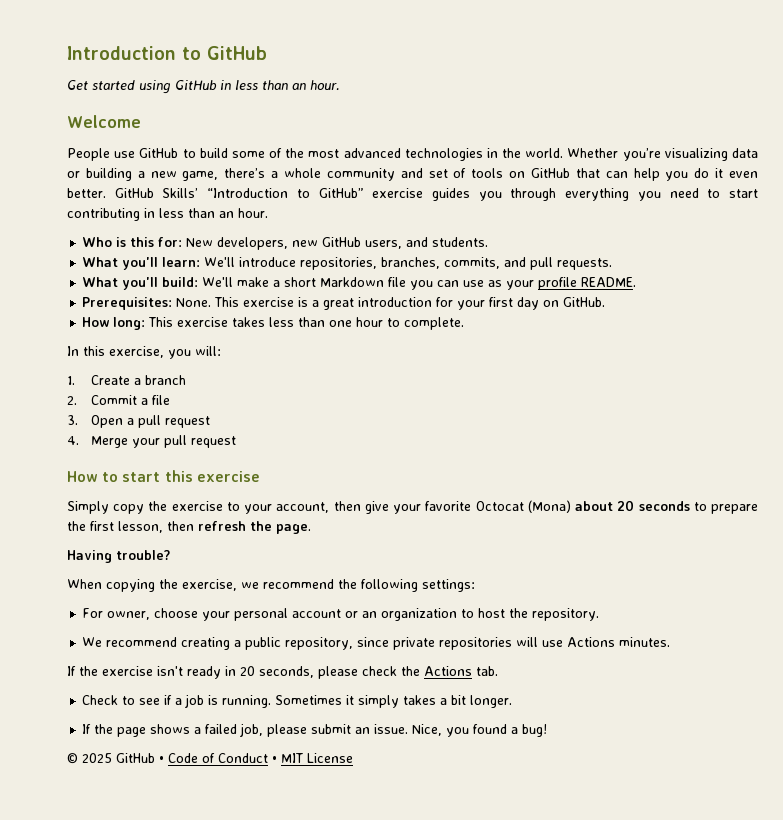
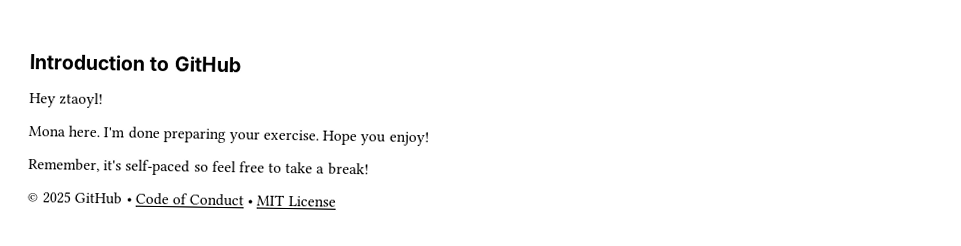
[67,80,340,94] [67,115,141,128] [67,148,758,161] [67,168,758,181] [67,188,758,201] [67,208,268,221] [82,237,489,250] [82,257,613,270] [82,277,637,290] [82,297,606,310] [82,317,465,330] [67,346,221,359] [67,375,187,385] [67,395,171,405] [67,415,211,428] [67,435,237,448] [67,470,260,482] [67,500,759,514] [67,521,311,534] [67,550,170,563] [67,579,475,592] [82,608,600,621] [82,637,671,650] [67,666,498,679] [82,694,513,708] [82,723,548,737] Get started using GitHub in less than an hour. // Welcome // People use GitHub to build some of the most advanced technologies in the world. Whether you’re visualizing data or building a new game, there’s a whole community and set of tools on GitHub that can help you do it even better. GitHub Skills’ “Introduction to GitHub” exercise guides you through everything you need to start contributing in less than an hour. // Who is this for: New developers, new GitHub users, and students. // What you'll learn: We'll introduce repositories, branches, commits, and pull requests. // What you'll build: We'll make a short Markdown file you can use as your profile README. // Prerequisites: None. This exercise is a great introduction for your first day on GitHub. // How long: This exercise takes less than one hour to complete. // In this exercise, you will: // 1. Create a branch // 2. Commit a file // 3. Open a pull request // 4. Merge your pull request // How to start this exercise // Simply copy the exercise to your account, then give your favorite Octocat (Mona) about 20 seconds to prepare the first lesson, then refresh the page. // Having trouble? // When copying the exercise, we recommend the following settings: // For owner, choose your personal account or an organization to host the repository. // We recommend creating a public repository, since private repositories will use Actions minutes. // If the exercise isn't ready in 20 seconds, please check the Actions tab. // Check to see if a job is running. Sometimes it simply takes a bit longer. // If the page shows a failed job, please submit an issue. Nice, you found a bug! -> [29,92,104,109] [28,125,429,147] [28,157,369,176] Hey ztaoyl! // Mona here. I'm done preparing your exercise. Hope you enjoy! // Remember, it's self-paced so feel free to take a break!

